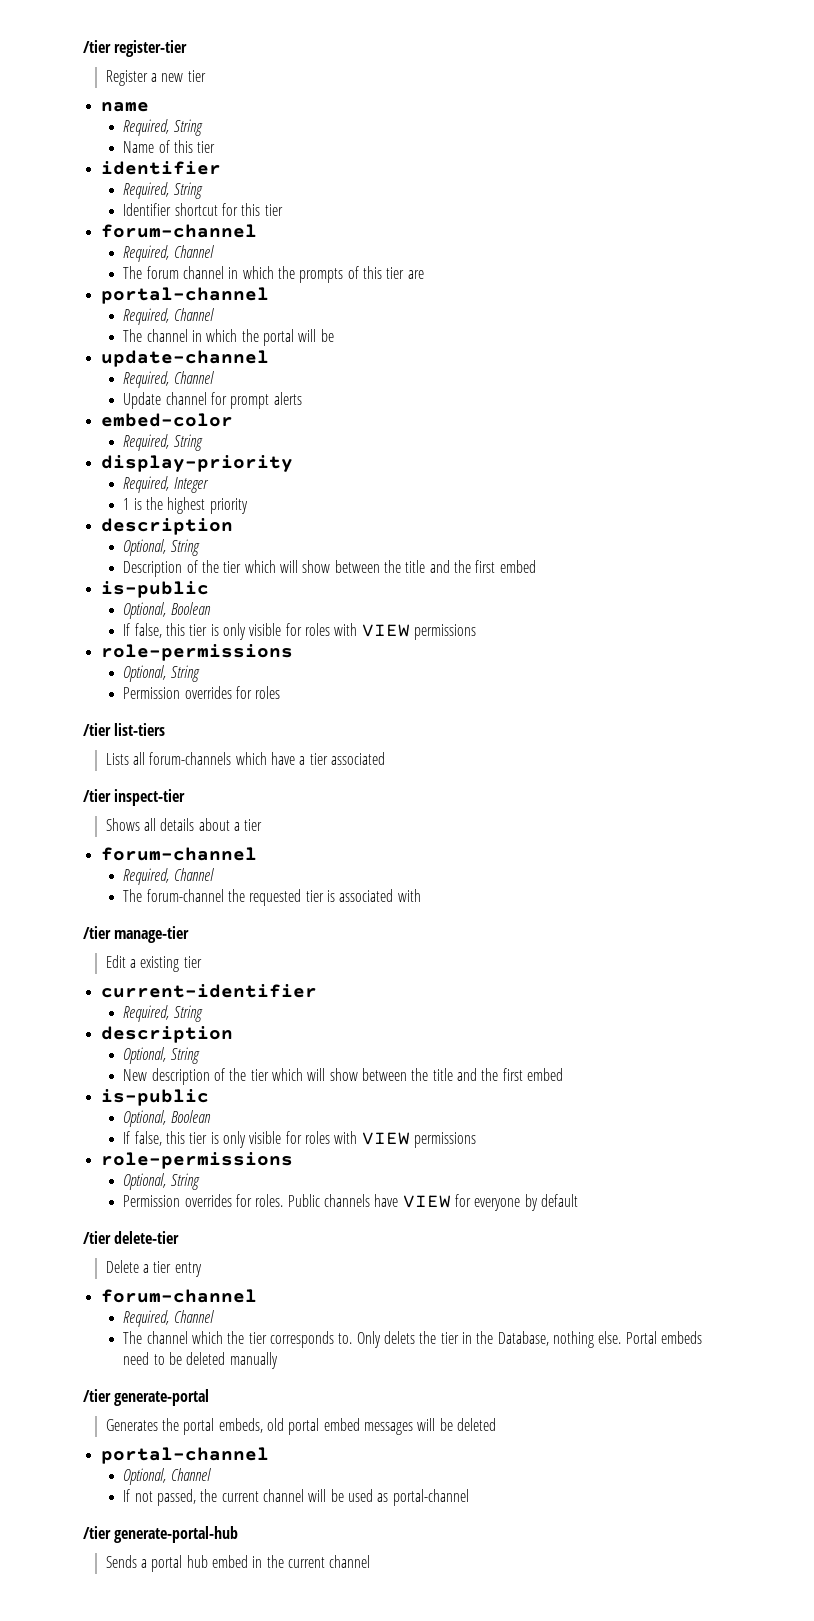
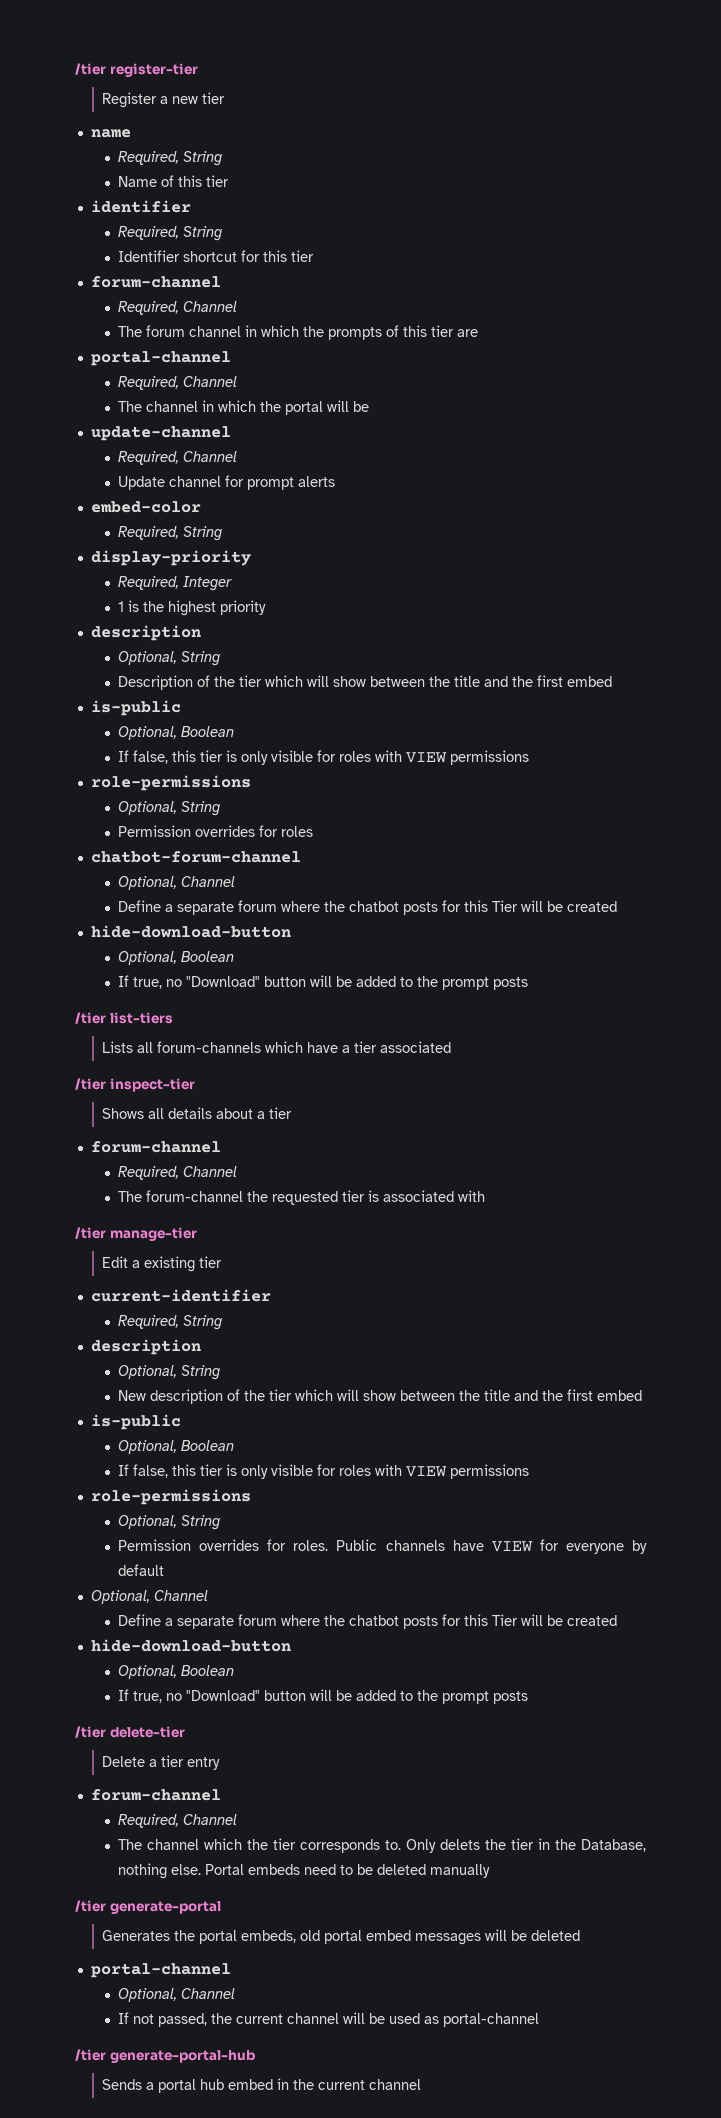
(281, 692) none -> [90,851,301,863] [118,876,236,890] [118,900,618,915] [90,925,291,938] [118,951,235,965] [118,975,529,990] // chatbot-forum-channel // Optional, Channel // Define a separate forum where the chatbot posts for this Tier will be created // hide-download-button // Optional, Boolean // If true, no "Download" button will be added to the prompt posts
(578, 1200) none -> [90,1590,208,1604] [118,1614,618,1629] [90,1639,291,1652] [118,1665,235,1679] [118,1689,529,1704] // Optional, Channel // Define a separate forum where the chatbot posts for this Tier will be created // hide-download-button // Optional, Boolean // If true, no "Download" button will be added to the prompt posts

